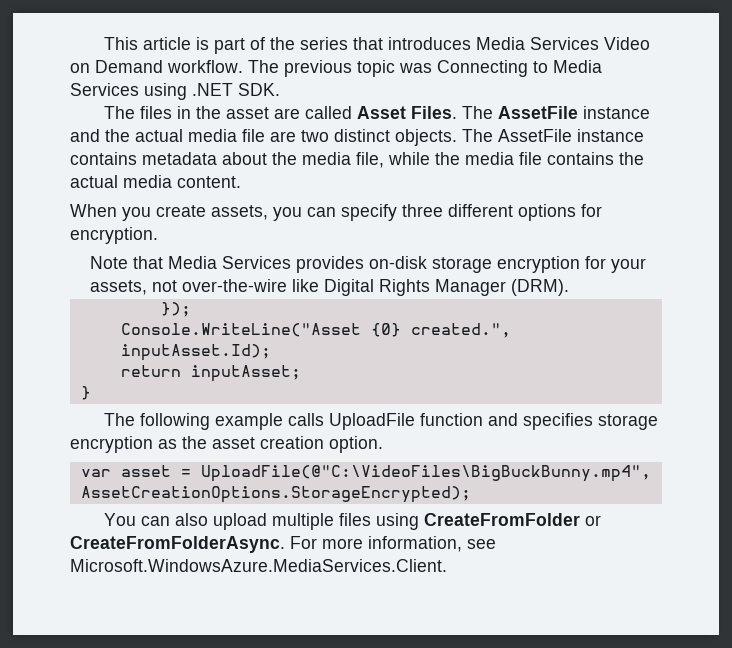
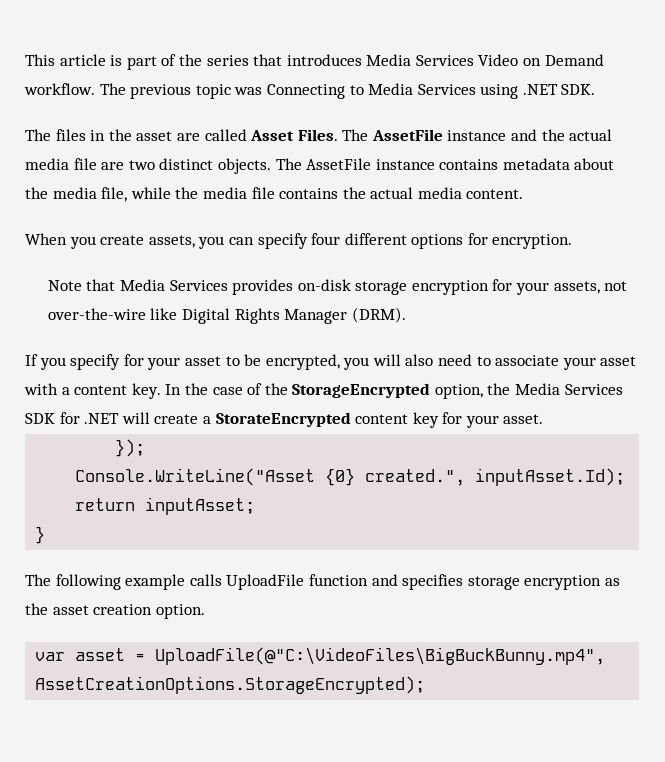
[402,204,443,217] three -> [311,233,341,245] four
(569, 287) none -> [25,354,637,370] [24,383,623,399] [25,412,544,428] // If you specify for your asset to be encrypted, you will also need to associate your asset with a content key. In the case of the StorageEncrypted option, the Media Services SDK for .NET will create a StorateEncrypted content key for your asset.
[103,513,601,530] [70,536,496,553] [70,559,447,572] // You can also upload multiple files using CreateFromFolder or CreateFromFolderAsync. For more information, see Microsoft.WindowsAzure.MediaServices.Client. -> (426, 685) none

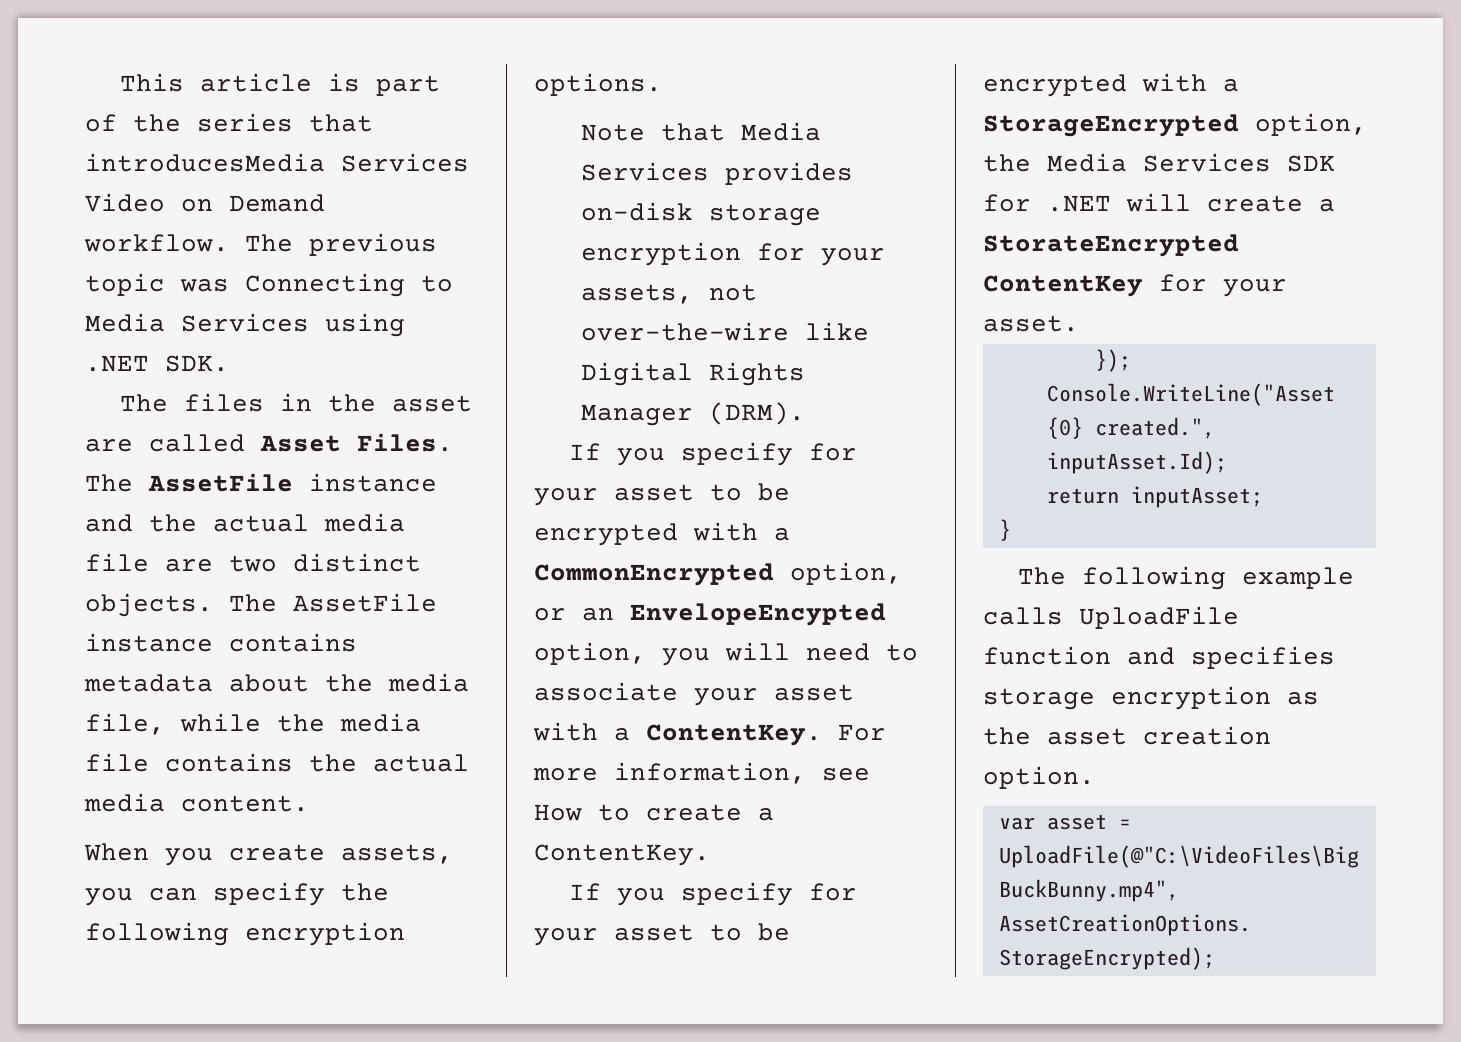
[286,54,412,66] introduces Media -> [85,153,325,172] introducesMedia
[311,233,573,249] four different options for encryption. -> [341,883,389,901] [85,922,405,946] [534,73,662,96] the following encryption options.
[265,354,340,370] encrypted, -> [534,522,790,546] [534,562,902,586] [534,603,886,626] [534,642,646,665] encrypted with a CommonEncrypted option, or an EnvelopeEncypted option,
[405,354,434,366] also -> (790, 651) none
[74,383,288,399] content key. In the case of the -> [646,724,886,746] [533,762,870,784] [534,804,774,821] [534,844,710,866] [568,882,857,906] [534,923,790,946] [983,73,1239,97] ContentKey. For more information, see How to create a ContentKey. // If you specify for your asset to be encrypted with a
[355,412,439,428] content key -> [983,275,1143,297] ContentKey

